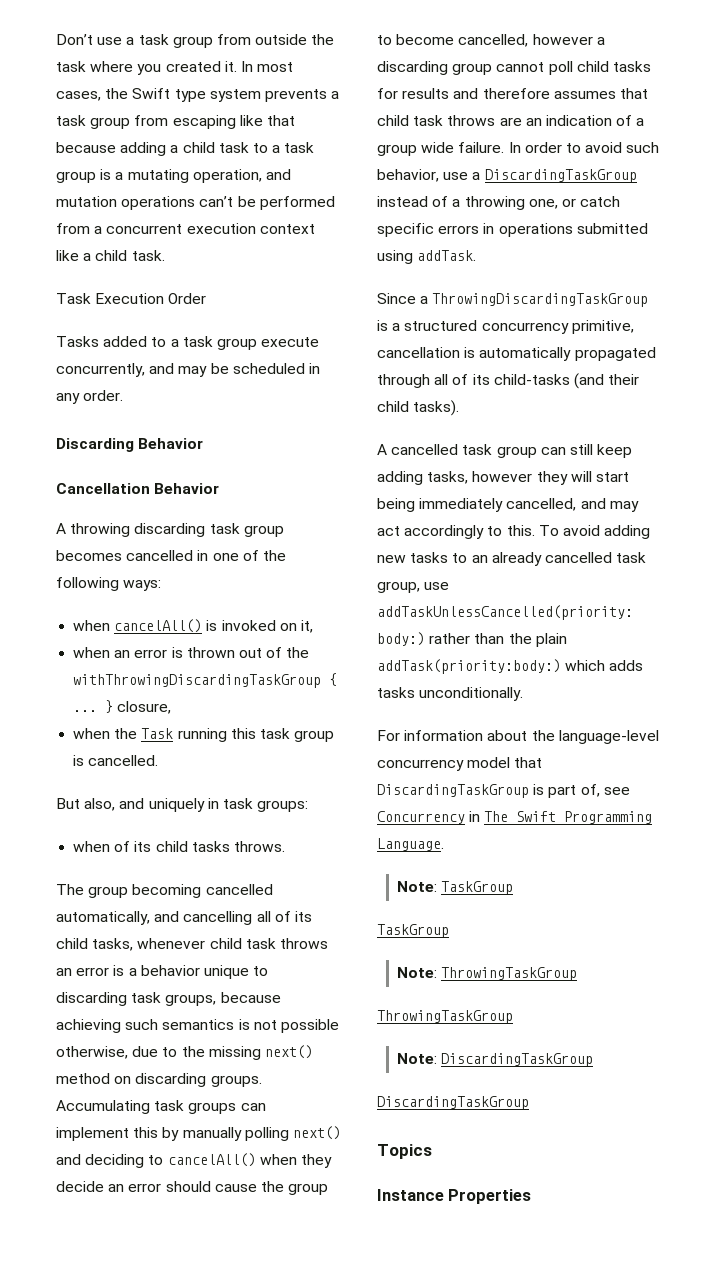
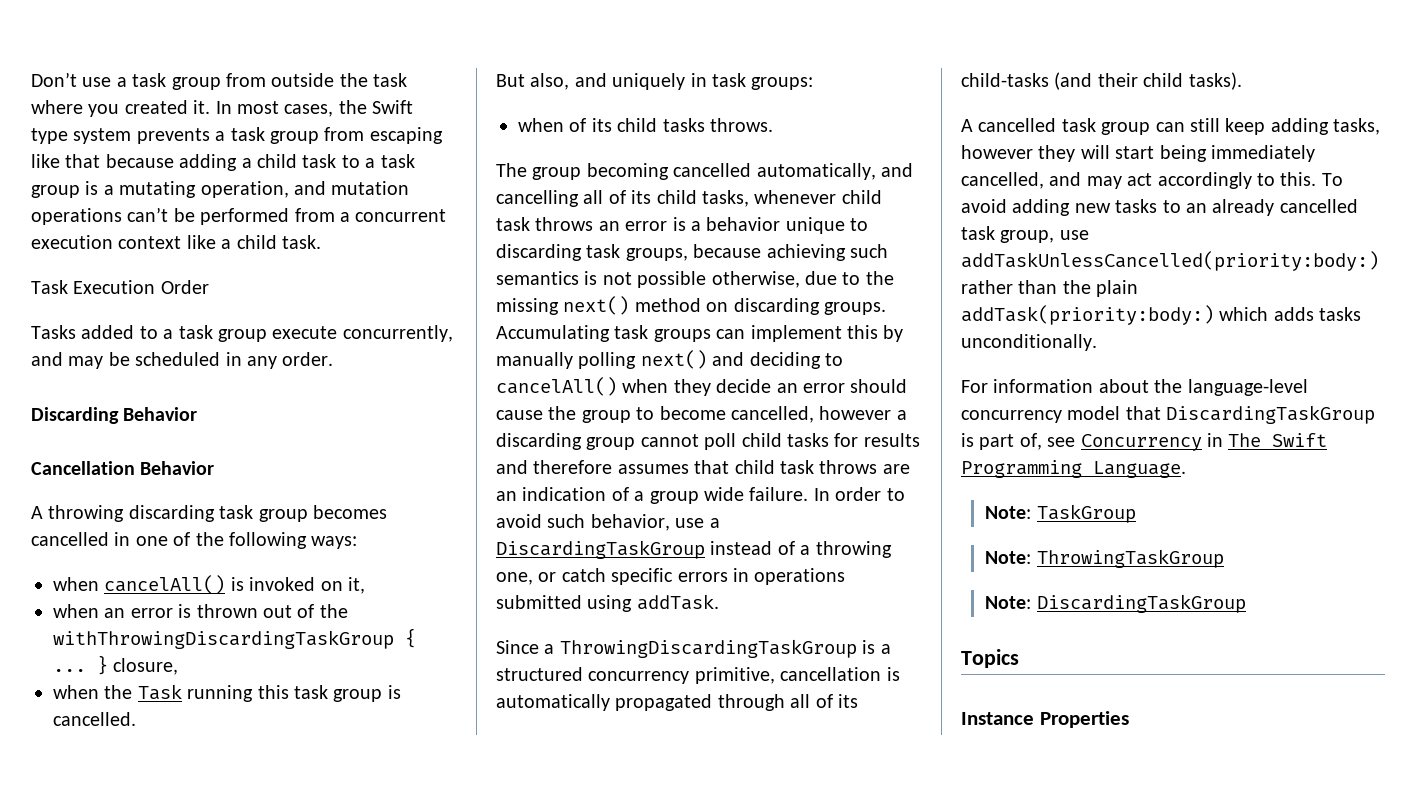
[377,924,449,938] // TaskGroup -> (1136, 513) none
[377,1010,513,1024] // ThrowingTaskGroup -> (1224, 558) none
[377,1096,529,1110] // DiscardingTaskGroup -> (1246, 603) none

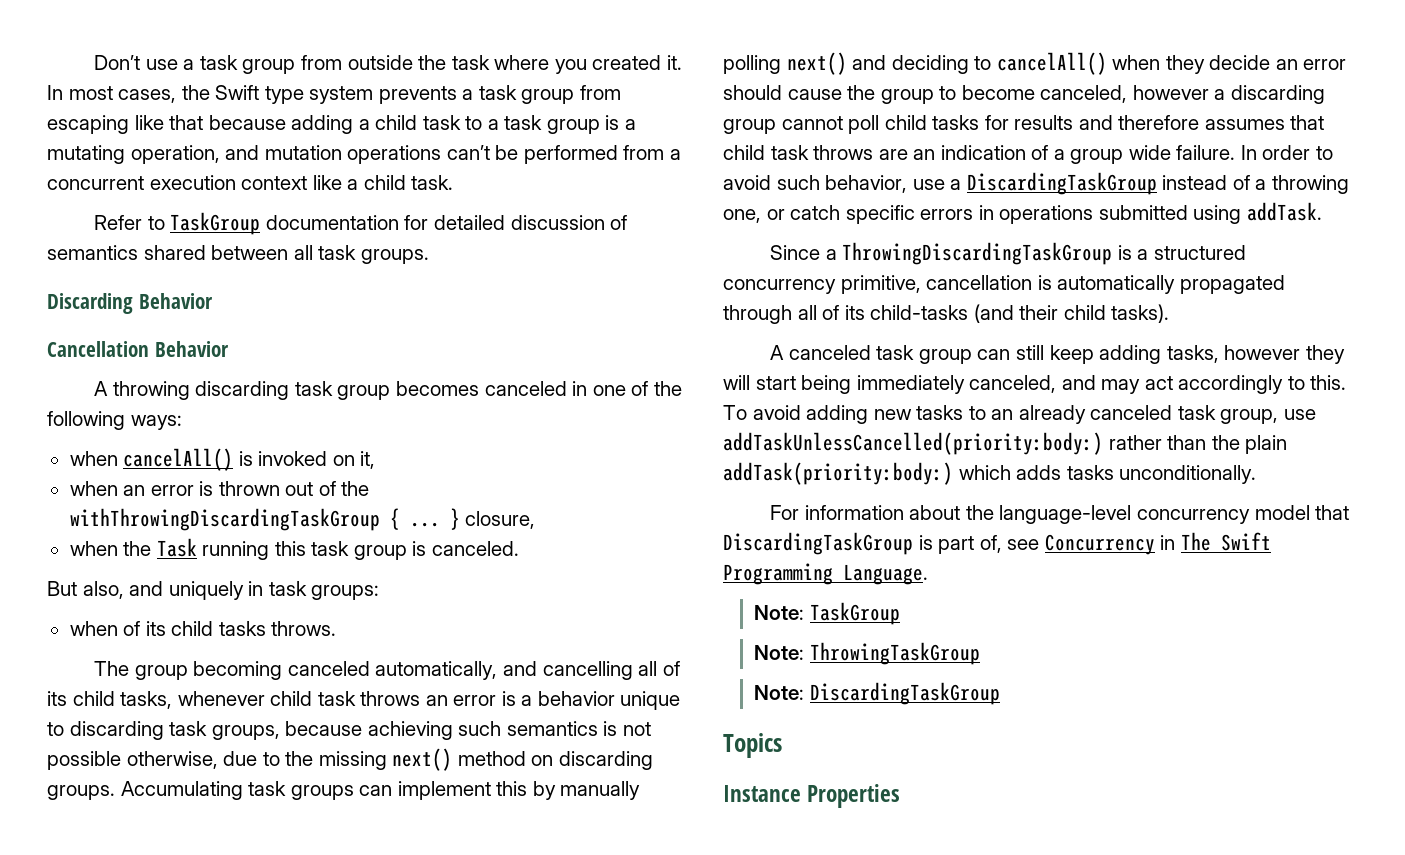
[31,280,209,294] [31,325,453,342] [31,352,334,369] Task Execution Order // Tasks added to a task group execute concurrently, and may be scheduled in any order. -> [94,212,628,235] [47,245,429,264] Refer to TaskGroup documentation for detailed discussion of semantics shared between all task groups.
[31,532,109,546] cancelled -> [484,381,567,396] canceled
[53,712,136,726] cancelled. -> [431,541,519,556] canceled.
[673,163,752,177] cancelled -> [287,661,370,676] canceled
[731,406,814,423] cancelled, -> [1040,85,1128,103] canceled,
[978,118,1057,132] cancelled -> [788,345,871,360] canceled
[961,172,1044,189] cancelled, -> [969,375,1057,393] canceled,
[1279,199,1358,213] cancelled -> [1090,405,1173,420] canceled

